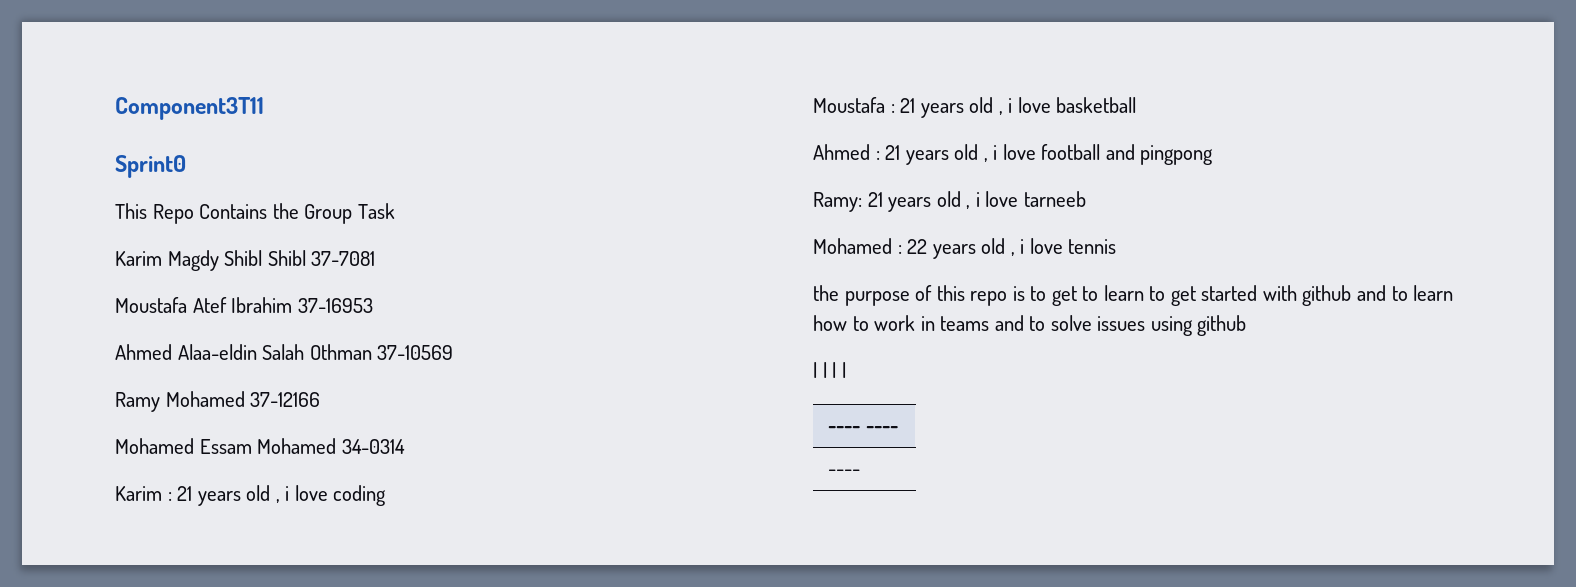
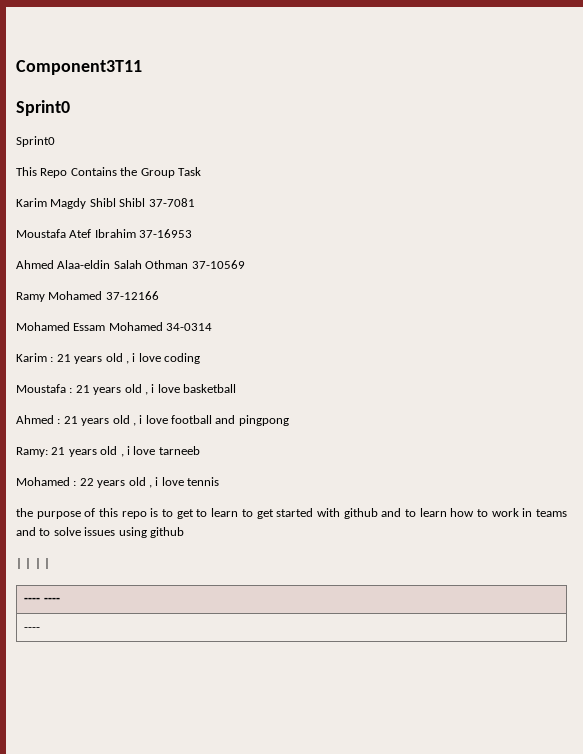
(186, 166) none -> [16,136,55,147] // Sprint0

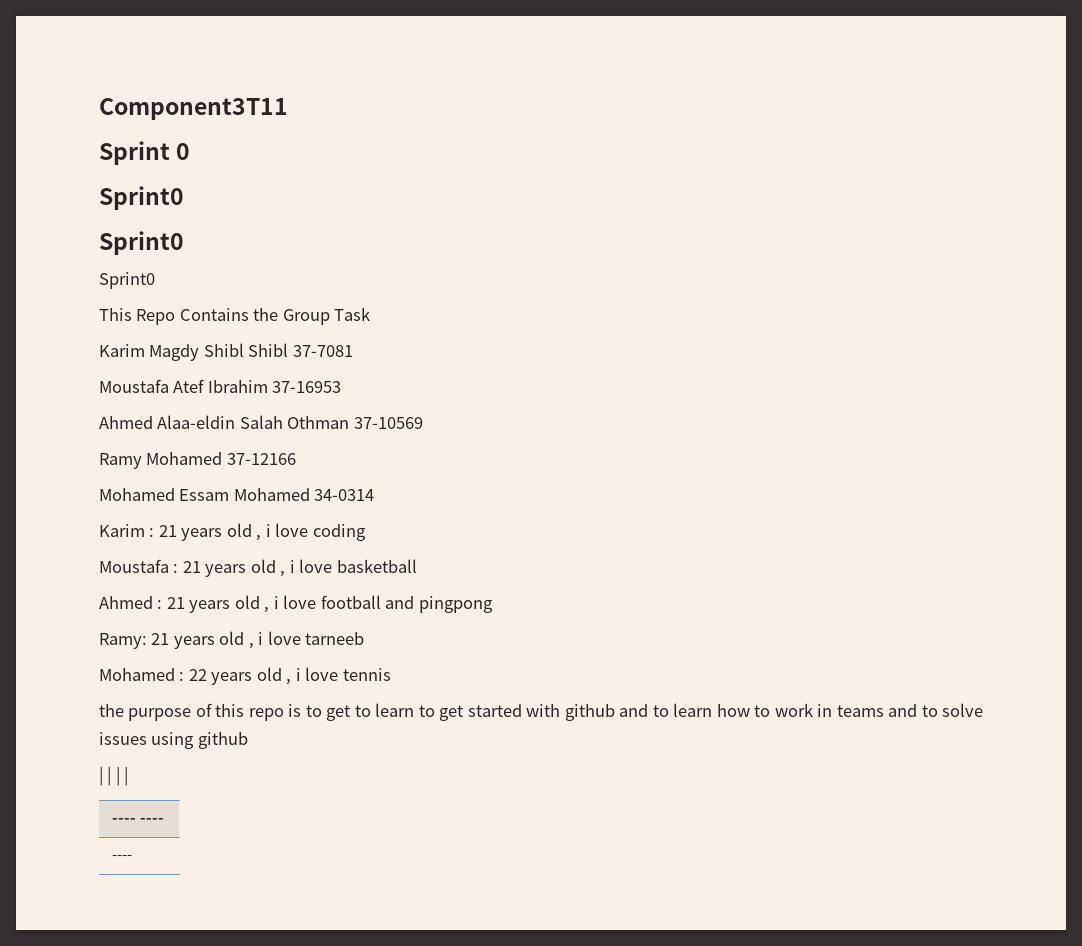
(142, 67) none -> [99,141,191,165] [99,186,184,210] // Sprint 0 // Sprint0

